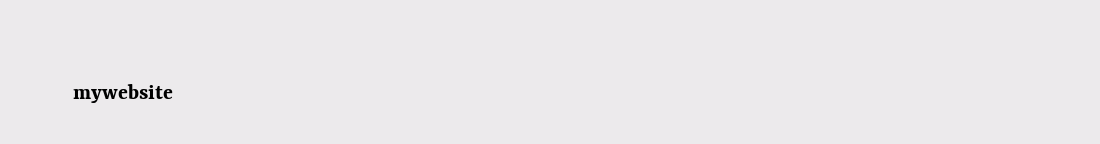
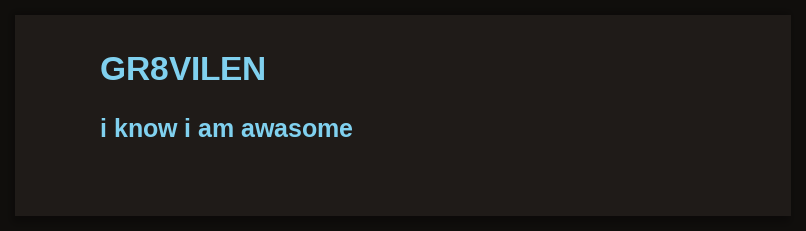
[73,84,173,103] mywebsite -> [100,57,266,80] [100,118,353,137] GR8VILEN // i know i am awasome

